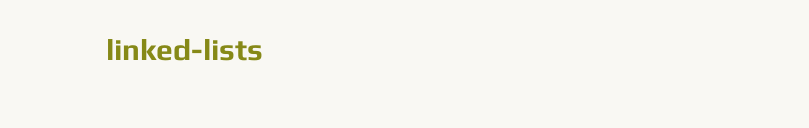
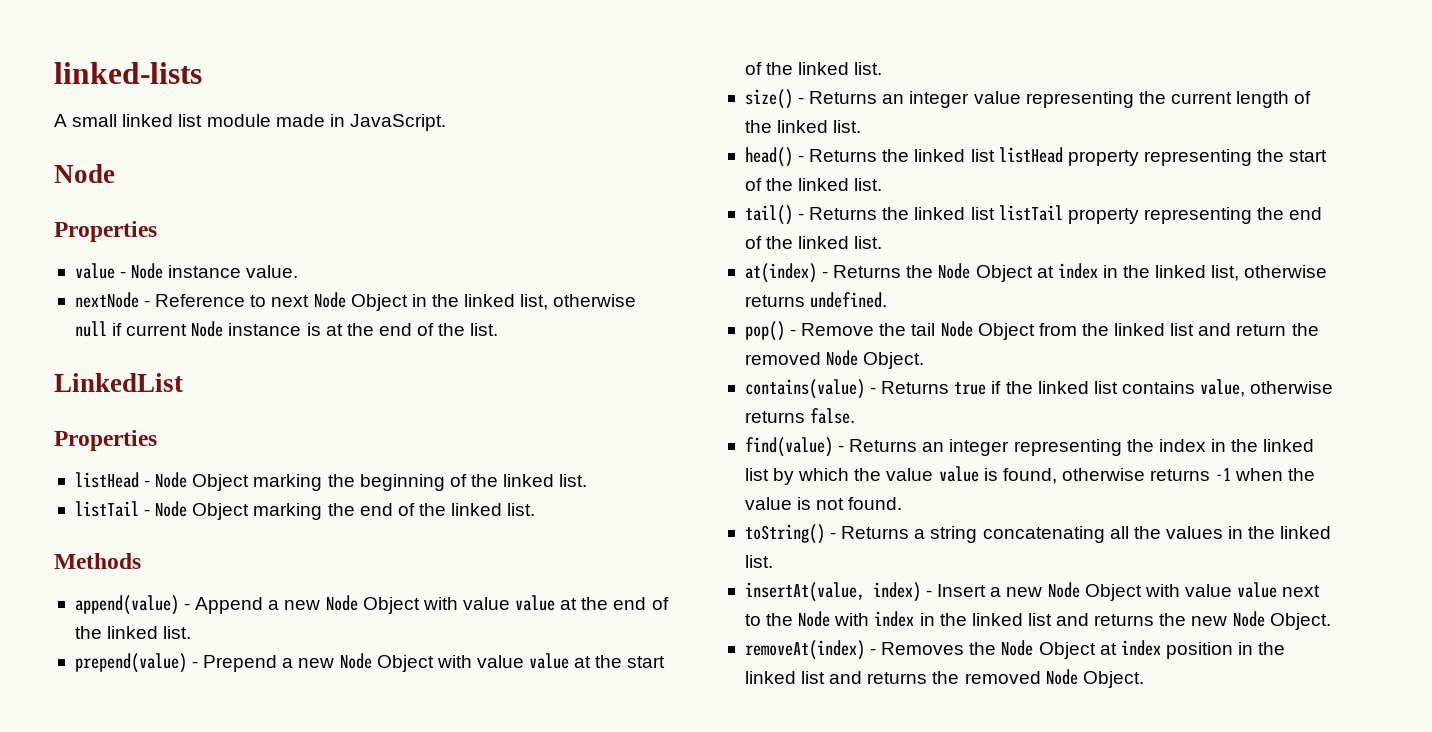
(263, 50) none -> [54,114,446,131] [54,164,115,183] [54,221,157,242] [74,263,299,279] [74,292,637,311] [74,321,499,337] [54,373,183,392] [54,430,157,451] [74,472,588,491] [74,501,536,520] [54,553,141,569] [74,595,669,615] [74,626,192,639] [74,653,666,673] [744,62,883,75] [744,89,1312,109] [744,120,862,133] [744,147,1328,167] [744,178,883,191] [744,205,1323,225] [744,236,883,249] [744,263,1328,283] [744,292,888,308] [744,321,1319,341] [744,350,925,369] [744,379,1334,399] [744,408,856,424] [744,437,1315,457] [744,466,1316,485] [744,497,903,510] [744,524,1332,544] [744,555,773,568] [744,582,1321,602] [744,611,1331,630] [744,640,1286,660] [744,669,1144,688] // A small linked list module made in JavaScript. // Node // Properties // value - Node instance value. // nextNode - Reference to next Node Object in the linked list, otherwise null if current Node instance is at the end of the list. // LinkedList // Properties // listHead - Node Object marking the beginning of the linked list. // listTail - Node Object marking the end of the linked list. // Methods // append(value) - Append a new Node Object with value value at the end of the linked list. // prepend(value) - Prepend a new Node Object with value value at the start of the linked list. // size() - Returns an integer value representing the current length of the linked list. // head() - Returns the linked list listHead property representing the start of the linked list. // tail() - Returns the linked list listTail property representing the end of the linked list. // at(index) - Returns the Node Object at index in the linked list, otherwise returns undefined. // pop() - Remove the tail Node Object from the linked list and return the removed Node Object. // contains(value) - Returns true if the linked list contains value, otherwise returns false. // find(value) - Returns an integer representing the index in the linked list by which the value value is found, otherwise returns -1 when the value is not found. // toString() - Returns a string concatenating all the values in the linked list. // insertAt(value, index) - Insert a new Node Object with value value next to the Node with index in the linked list and returns the new Node Object. // removeAt(index) - Removes the Node Object at index position in the linked list and returns the removed Node Object.

